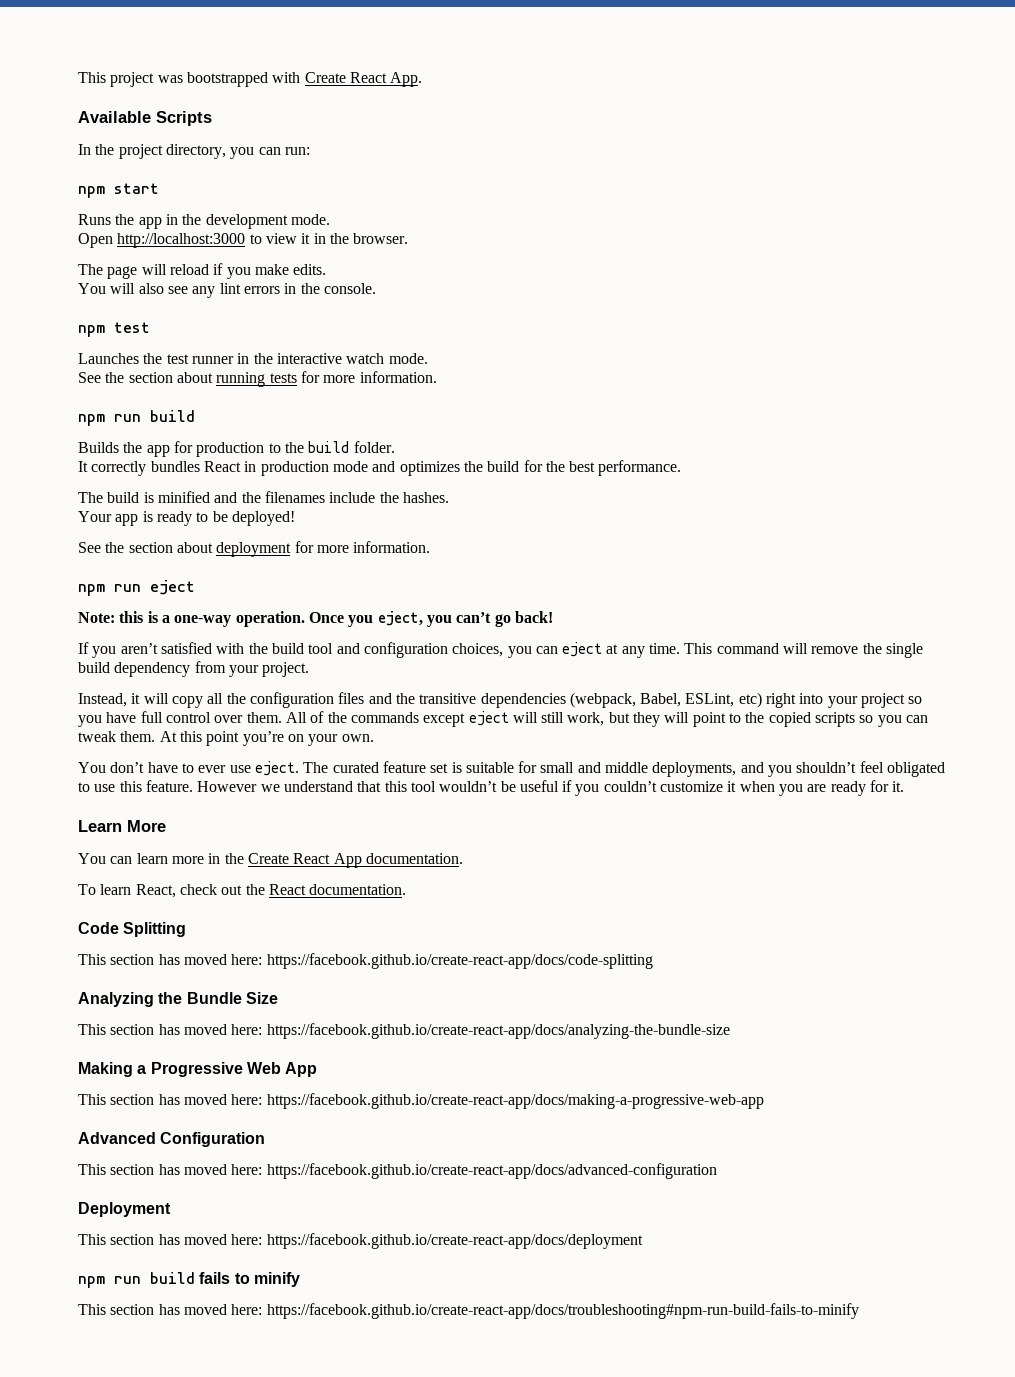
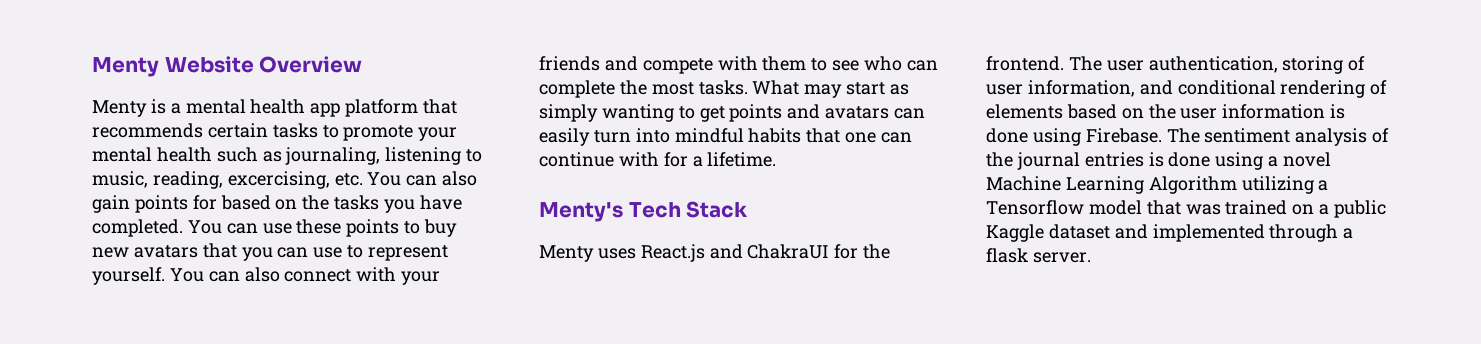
[78,72,423,87] [78,111,212,126] [78,144,310,159] [78,183,159,198] [78,214,330,229] [78,233,409,248] [78,263,327,279] [78,283,376,298] [78,322,150,337] [78,353,428,364] [78,371,437,387] [78,410,195,426] [78,441,395,457] [78,460,682,476] [78,491,449,503] [78,511,295,526] [78,541,431,557] [78,580,195,596] [78,611,553,627] [78,642,924,658] [78,661,310,677] [78,692,923,708] [78,711,929,727] [78,731,374,746] [78,761,946,777] [78,780,905,796] [78,820,166,832] [78,853,463,868] [78,884,407,898] [78,922,187,937] [78,953,653,969] [78,992,278,1007] [78,1023,730,1039] [78,1062,318,1077] [78,1093,764,1109] [78,1132,266,1147] [78,1163,717,1179] [78,1202,171,1217] [78,1233,643,1249] [78,1272,300,1288] [78,1303,859,1319] This project was bootstrapped with Create React App. // Available Scripts // In the project directory, you can run: // npm start // Runs the app in the development mode. // Open http://localhost:3000 to view it in the browser. // The page will reload if you make edits. // You will also see any lint errors in the console. // npm test // Launches the test runner in the interactive watch mode. // See the section about running tests for more information. // npm run build // Builds the app for production to the build folder. // It correctly bundles React in production mode and optimizes the build for the best performance. // The build is minified and the filenames include the hashes. // Your app is ready to be deployed! // See the section about deployment for more information. // npm run eject // Note: this is a one-way operation. Once you eject, you can’t go back! // If you aren’t satisfied with the build tool and configuration choices, you can eject at any time. This command will remove the single build dependency from your project. // Instead, it will copy all the configuration files and the transitive dependencies (webpack, Babel, ESLint, etc) right into your project so you have full control over them. All of the commands except eject will still work, but they will point to the copied scripts so you can tweak them. At this point you’re on your own. // You don’t have to ever use eject. The curated feature set is suitable for small and middle deployments, and you shouldn’t feel obligated to use this feature. However we understand that this tool wouldn’t be useful if you couldn’t customize it when you are ready for it. // Learn More // You can learn more in the Create React App documentation. // To learn React, check out the React documentation. // Code Splitting // This section has moved here: https://facebook.github.io/create-react-app/docs/code-splitting // Analyzing the Bundle Size // This section has moved here: https://facebook.github.io/create-react-app/docs/analyzing-the-bundle-size // Making a Progressive Web App // This section has moved here: https://facebook.github.io/create-react-app/docs/making-a-progressive-web-app // Advanced Configuration // This section has moved here: https://facebook.github.io/create-react-app/docs/advanced-configuration // Deployment // This section has moved here: https://facebook.github.io/create-react-app/docs/deployment // npm run build fails to minify // This section has moved here: https://facebook.github.io/create-react-app/docs/troubleshooting#npm-run-build-fails-to-minify -> [92,56,363,77] [92,99,458,117] [92,123,458,141] [92,147,483,165] [92,171,478,189] [92,195,462,213] [92,219,458,237] [92,243,449,261] [92,267,441,285] [539,56,938,74] [539,80,910,98] [539,104,926,122] [539,128,913,146] [539,152,777,167] [539,201,749,222] [539,244,891,262] [986,56,1366,74] [986,80,1388,98] [986,104,1346,119] [986,128,1390,146] [986,152,1332,170] [986,176,1329,194] [986,200,1387,218] [986,224,1354,242] [986,248,1091,263] Menty Website Overview // Menty is a mental health app platform that recommends certain tasks to promote your mental health such as journaling, listening to music, reading, excercising, etc. You can also gain points for based on the tasks you have completed. You can use these points to buy new avatars that you can use to represent yourself. You can also connect with your friends and compete with them to see who can complete the most tasks. What may start as simply wanting to get points and avatars can easily turn into mindful habits that one can continue with for a lifetime. // Menty's Tech Stack // Menty uses React.js and ChakraUI for the frontend. The user authentication, storing of user information, and conditional rendering of elements based on the user information is done using Firebase. The sentiment analysis of the journal entries is done using a novel Machine Learning Algorithm utilizing a Tensorflow model that was trained on a public Kaggle dataset and implemented through a flask server.

